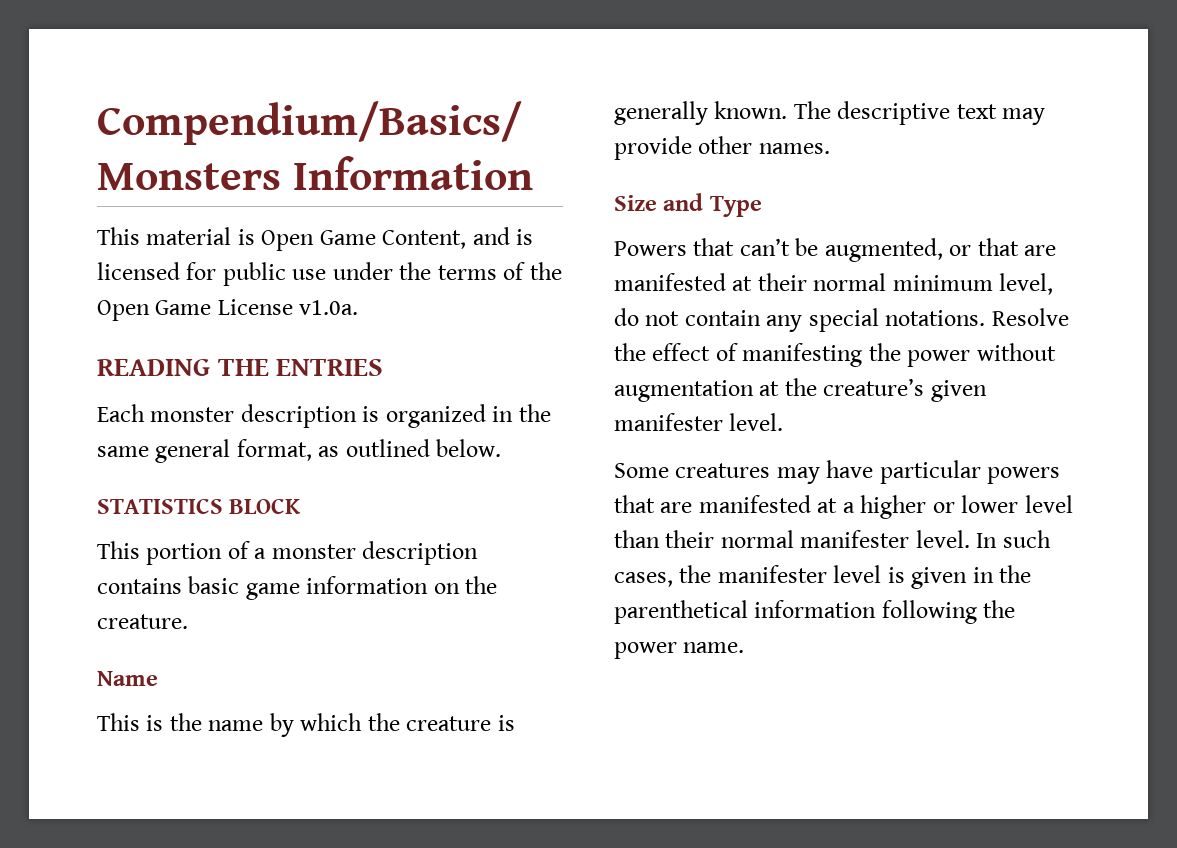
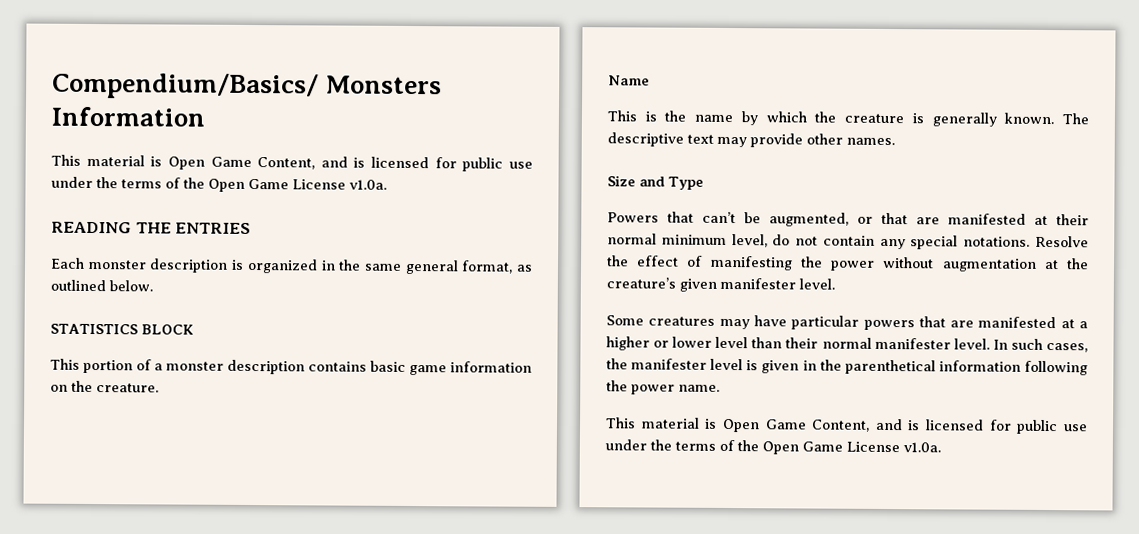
(745, 647) none -> [605,417,1088,435] [605,439,941,455] // This material is Open Game Content, and is licensed for public use under the terms of the Open Game License v1.0a.

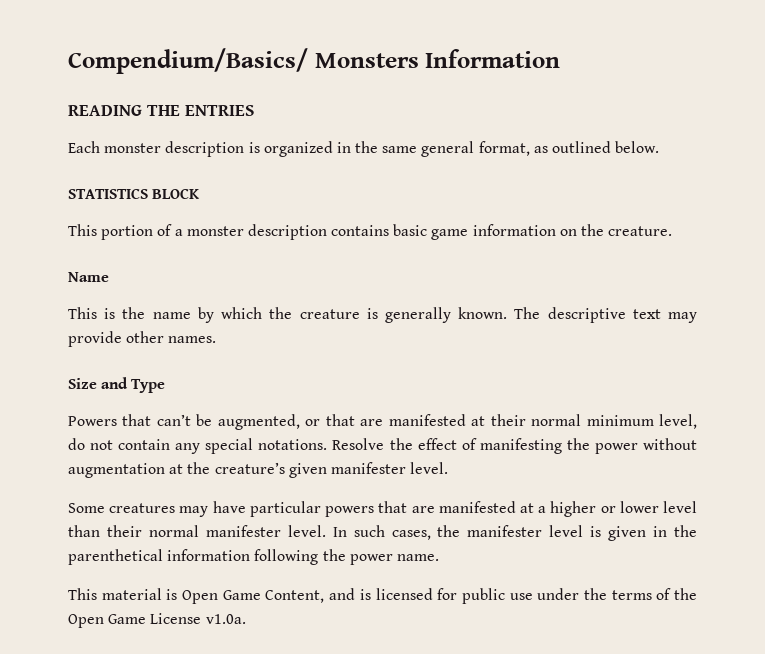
[51,154,533,172] [51,176,387,192] // This material is Open Game Content, and is licensed for public use under the terms of the Open Game License v1.0a. -> (561, 58) none

